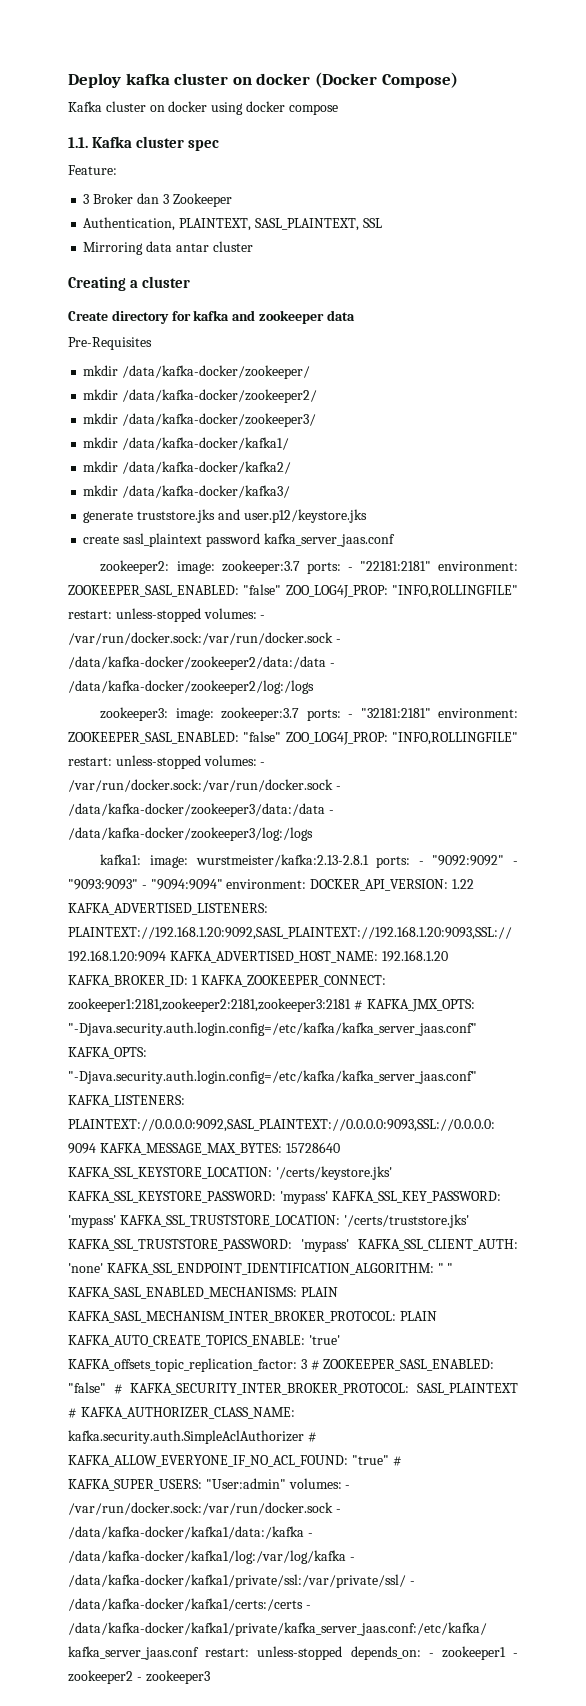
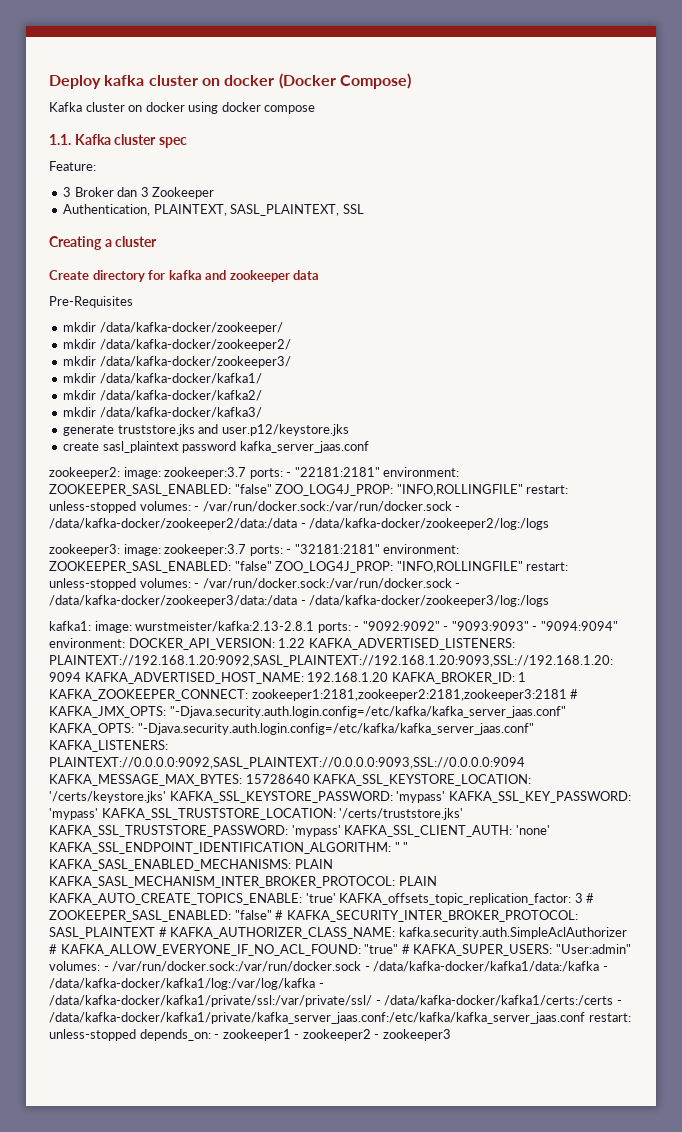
[83,241,253,255] // Mirroring data antar cluster -> (364, 209) none

